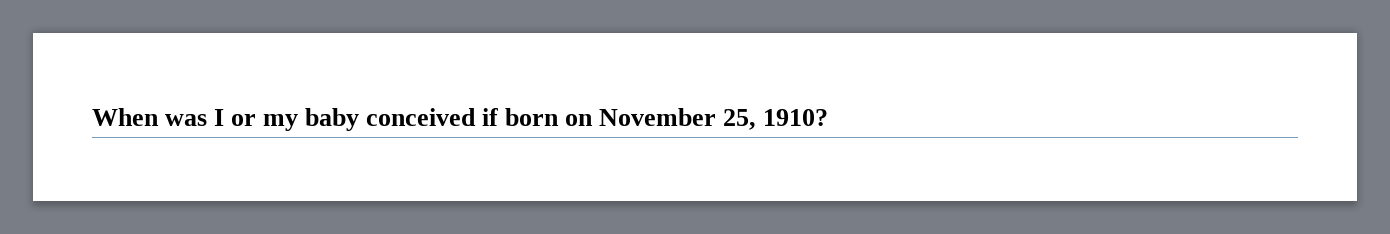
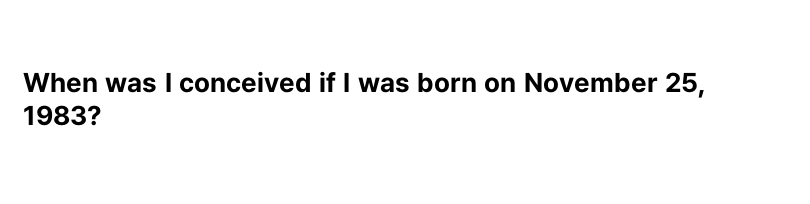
[231,108,499,131] or my baby conceived if -> [178,71,410,93] conceived if I was
[763,109,829,126] 1910? -> [23,105,102,126] 1983?

